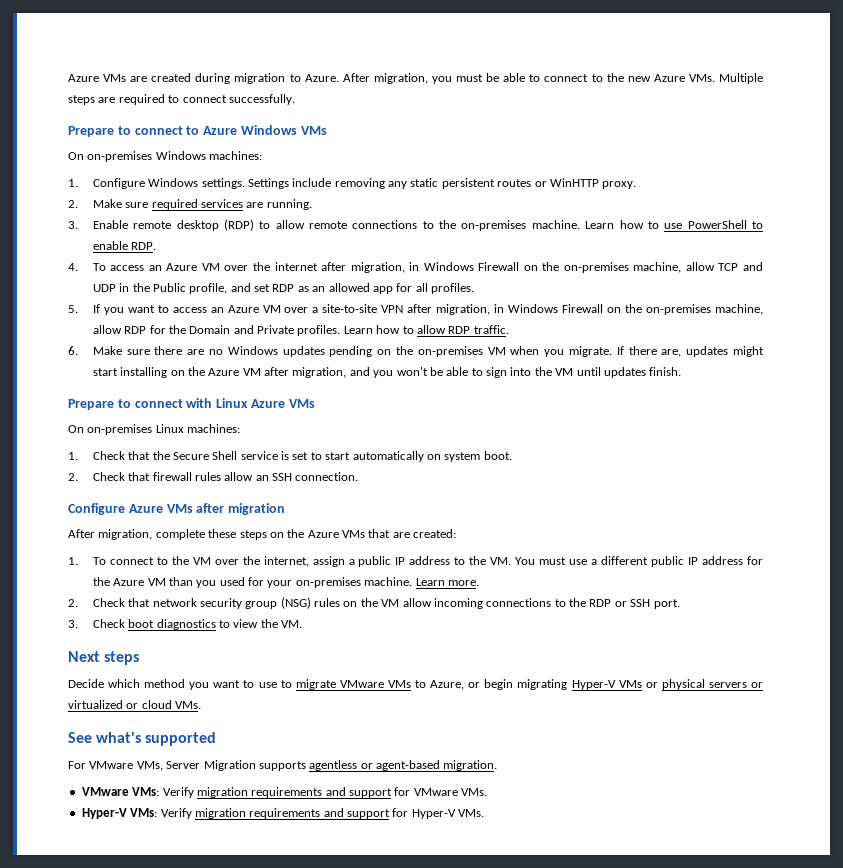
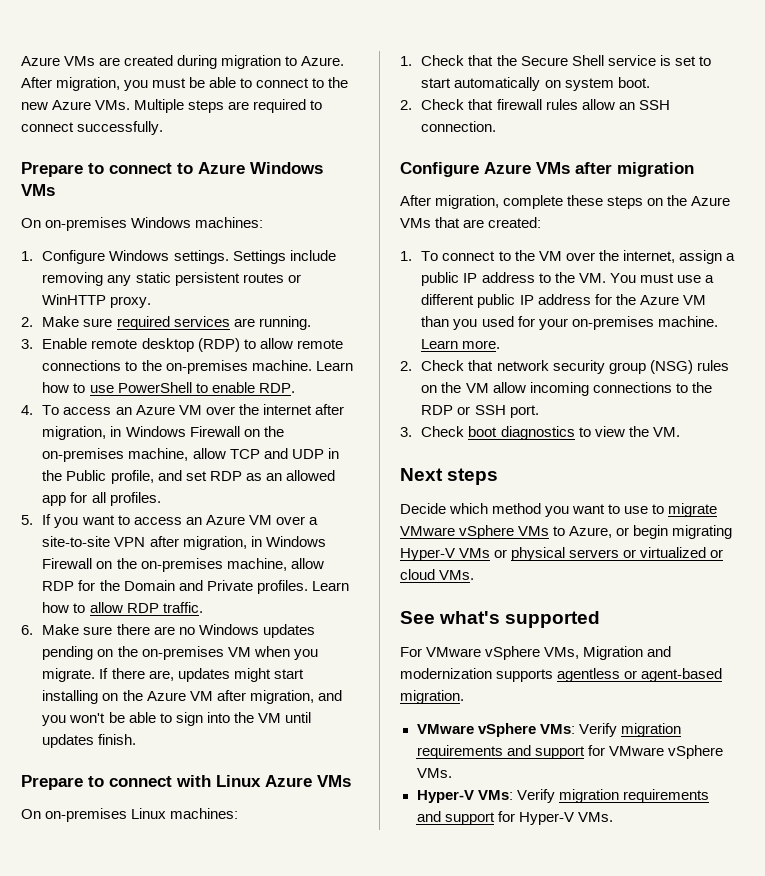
(384, 684) none -> [459,525,515,539] vSphere
[136,760,256,771] VMs, Server Migration -> [485,646,672,660] [400,668,492,679] vSphere VMs, Migration and modernization
(129, 791) none -> [477,723,536,737] vSphere
(458, 792) none -> [667,745,723,759] vSphere

